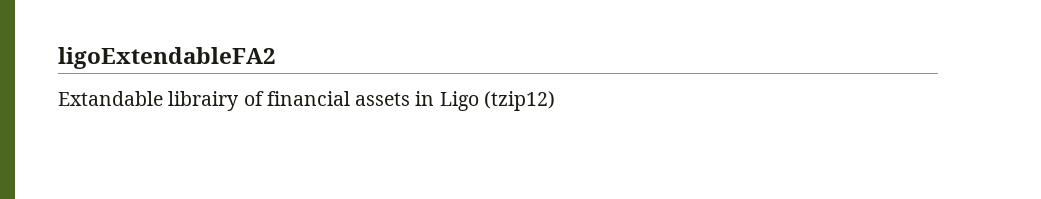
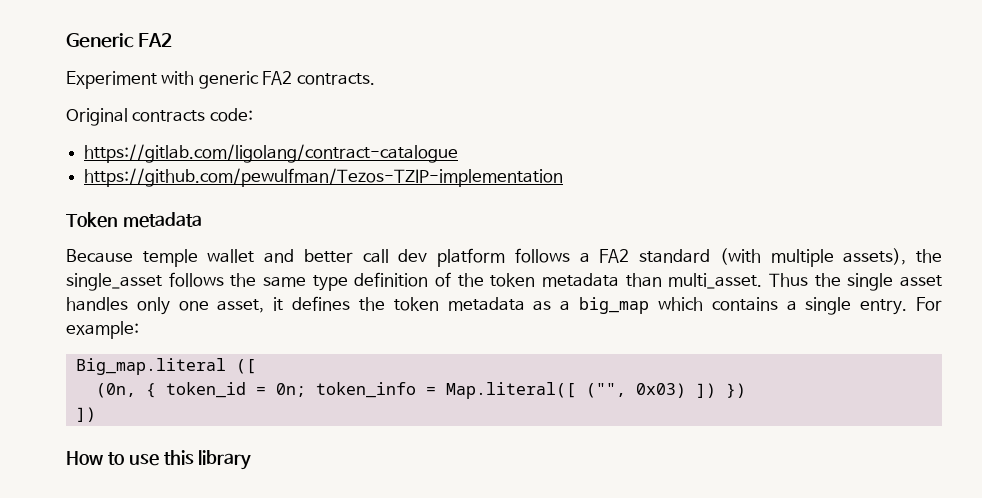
[58,47,276,69] [58,91,555,111] ligoExtendableFA2 // Extandable librairy of financial assets in Ligo (tzip12) -> [66,33,173,48] [66,71,375,89] [66,108,253,126] [84,144,459,163] [84,168,564,187] [66,212,202,228] [66,248,942,267] [66,272,943,291] [66,296,942,315] [66,321,139,339] [75,358,256,375] [95,382,746,399] [75,407,96,422] [66,450,252,470] Generic FA2 // Experiment with generic FA2 contracts. // Original contracts code: // https://gitlab.com/ligolang/contract-catalogue // https://github.com/pewulfman/Tezos-TZIP-implementation // Token metadata // Because temple wallet and better call dev platform follows a FA2 standard (with multiple assets), the single_asset follows the same type definition of the token metadata than multi_asset. Thus the single asset handles only one asset, it defines the token metadata as a big_map which contains a single entry. For example: // Big_map.literal ([ // (0n, { token_id = 0n; token_info = Map.literal([ ("", 0x03) ]) }) // ]) // How to use this library

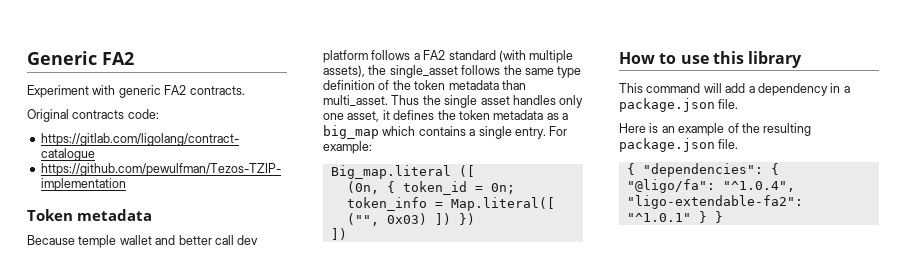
(252, 460) none -> [619,83,850,96] [619,98,739,112] [619,123,812,136] [619,138,739,152] [626,163,779,177] [626,179,795,193] [626,195,803,209] [626,211,723,223] // This command will add a dependency in a package.json file. // Here is an example of the resulting package.json file. // { "dependencies": { "@ligo/fa": "^1.0.4", "ligo-extendable-fa2": "^1.0.1" } }

